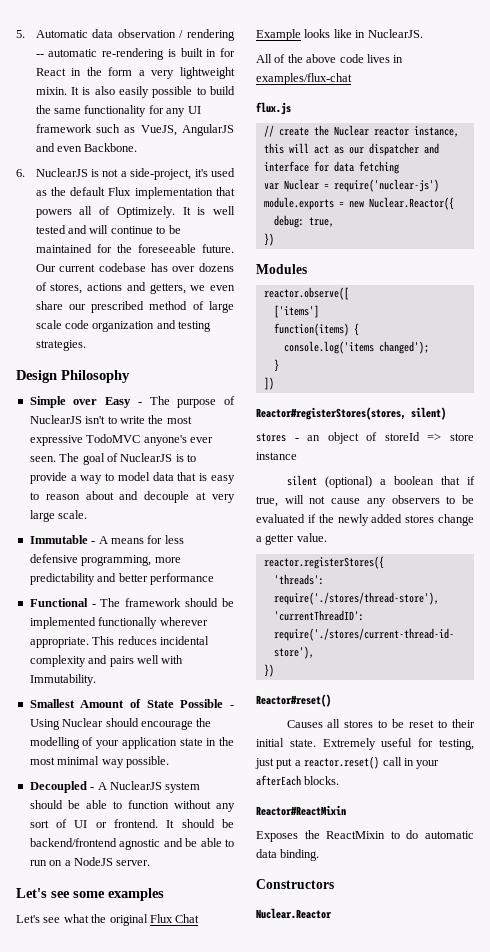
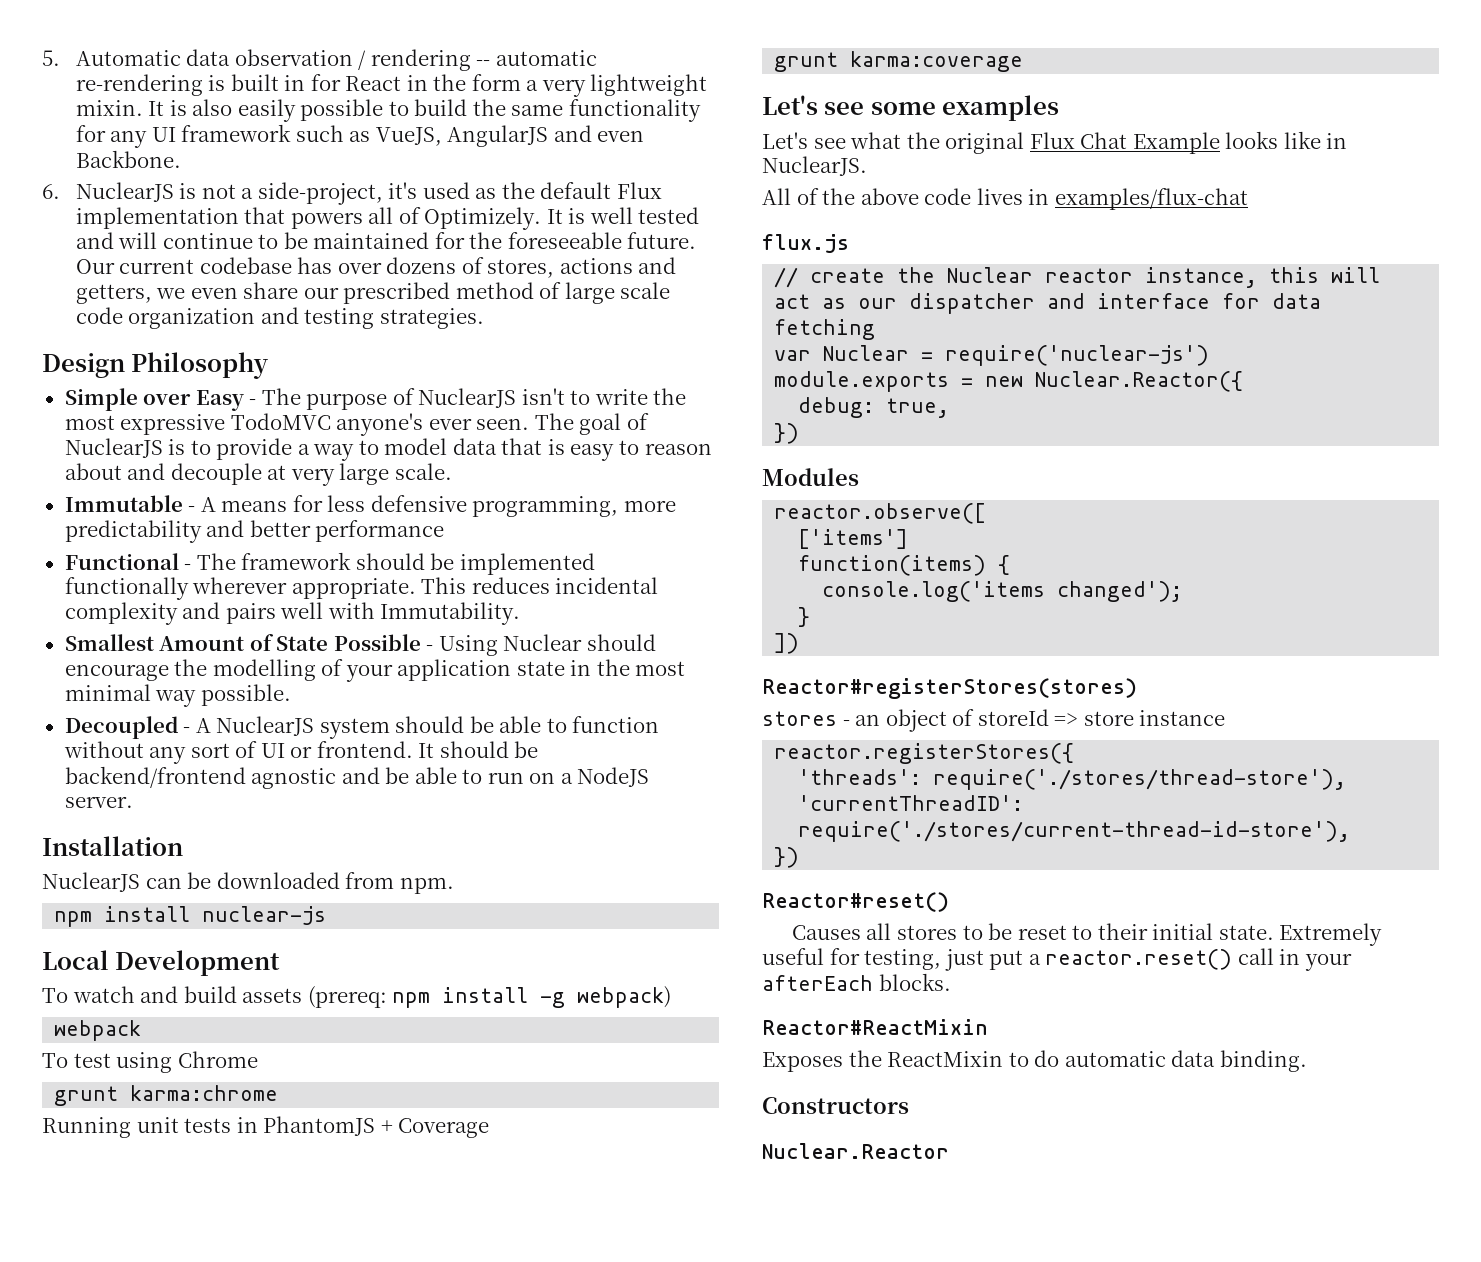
(151, 863) none -> [42,836,183,856] [42,872,454,894] [54,906,327,927] [42,950,281,976] [42,986,672,1008] [54,1020,142,1041] [42,1051,258,1073] [54,1085,279,1106] [42,1116,490,1138] [774,51,1024,72] // Installation // NuclearJS can be downloaded from npm. // npm install nuclear-js // Local Development // To watch and build assets (prereq: npm install -g webpack) // webpack // To test using Chrome // grunt karma:chrome // Running unit tests in PhantomJS + Coverage // grunt karma:coverage
[256,407,446,420] Reactor#registerStores(stores, silent) -> [762,678,1137,699] Reactor#registerStores(stores)
[286,475,475,488] [256,495,474,507] [256,514,474,526] [256,533,327,545] // silent (optional) a boolean that if true, will not cause any observers to be evaluated if the newly added stores change a getter value. -> (1226, 718) none

